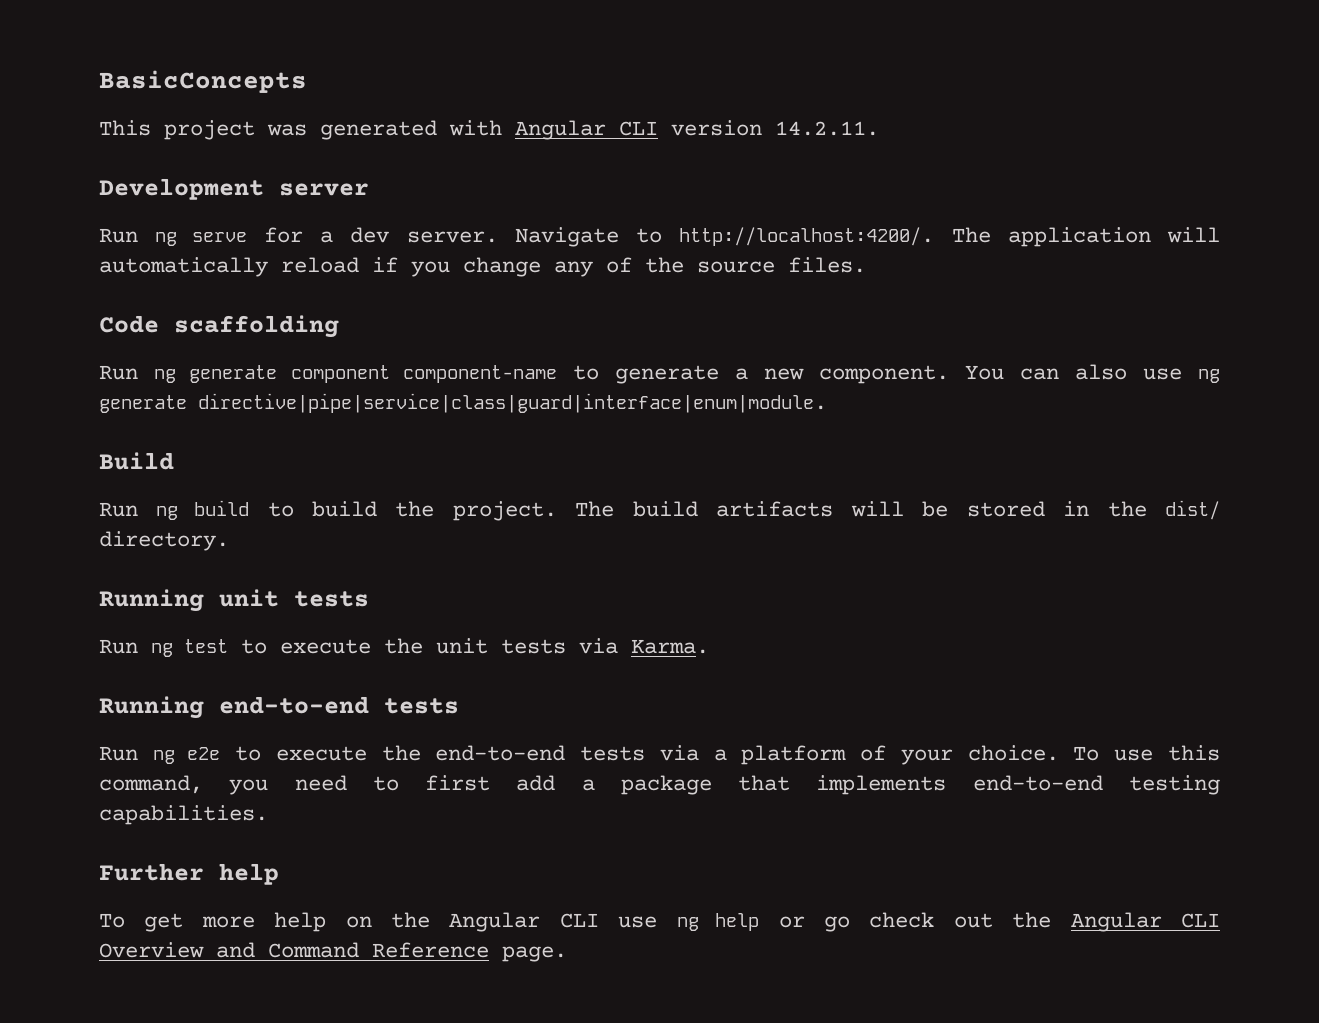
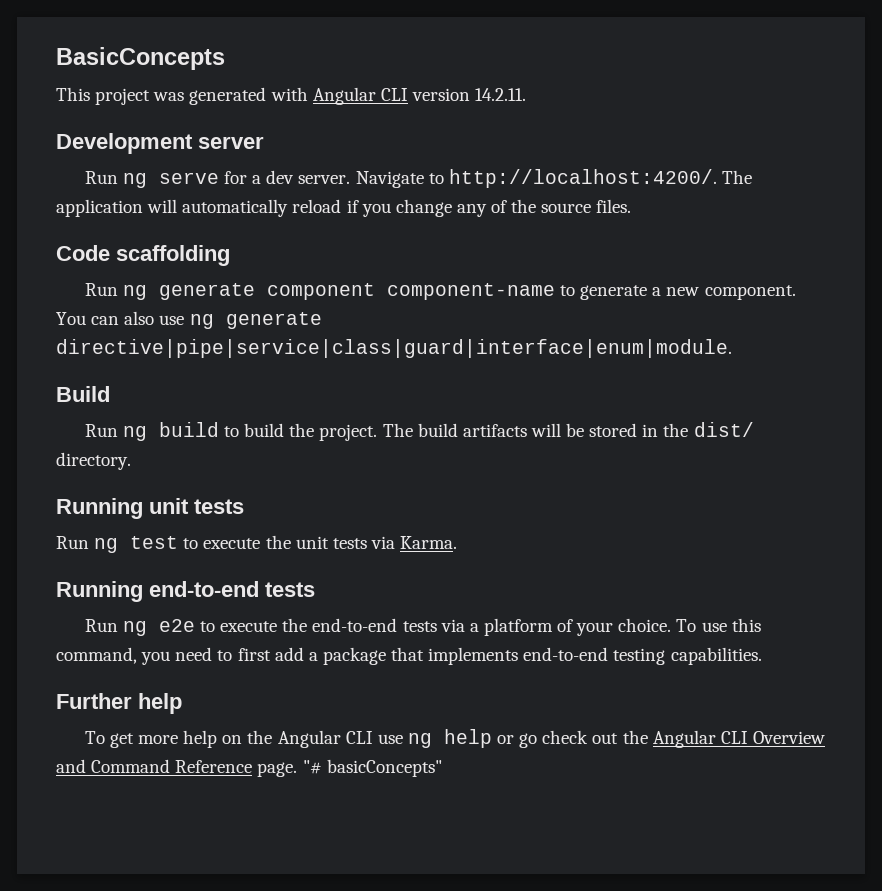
(567, 954) none -> [302,759,442,777] "# basicConcepts"

